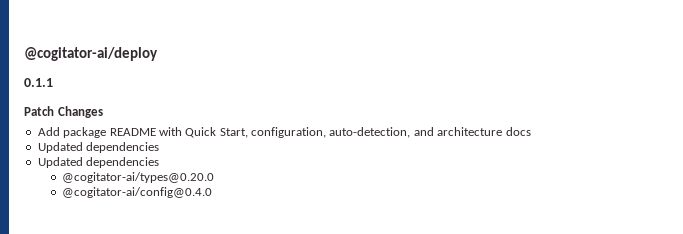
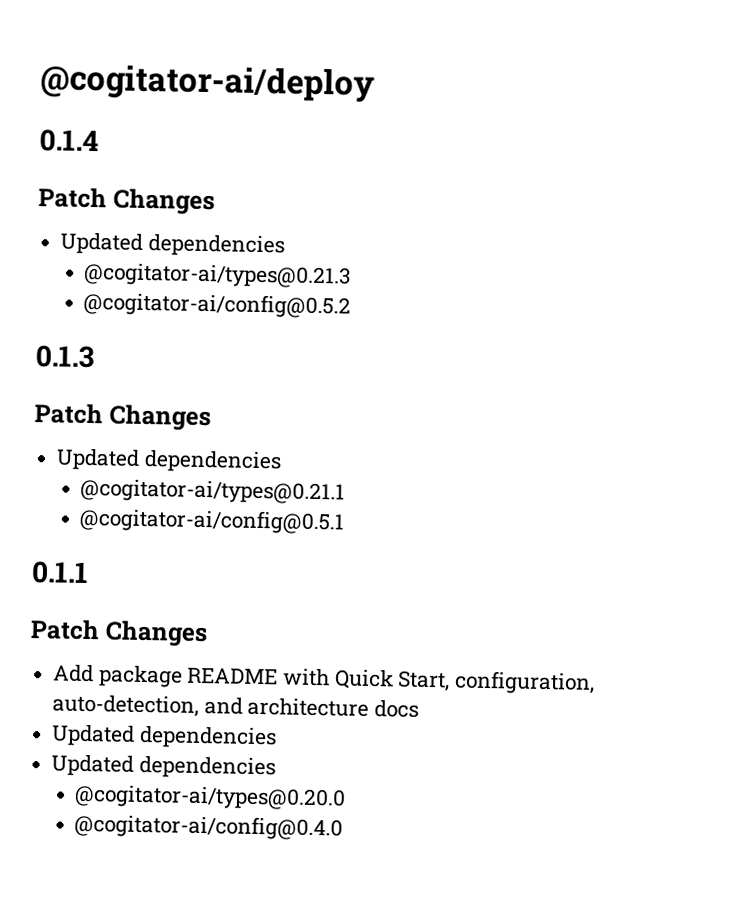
(158, 54) none -> [39,129,99,153] [38,187,215,216] [60,232,285,258] [83,262,352,289] [83,291,352,319] [35,345,94,369] [34,403,211,432] [56,448,282,474] [80,478,346,505] [79,507,346,535] // 0.1.4 // Patch Changes // Updated dependencies // @cogitator-ai/types@0.21.3 // @cogitator-ai/config@0.5.2 // 0.1.3 // Patch Changes // Updated dependencies // @cogitator-ai/types@0.21.1 // @cogitator-ai/config@0.5.1

